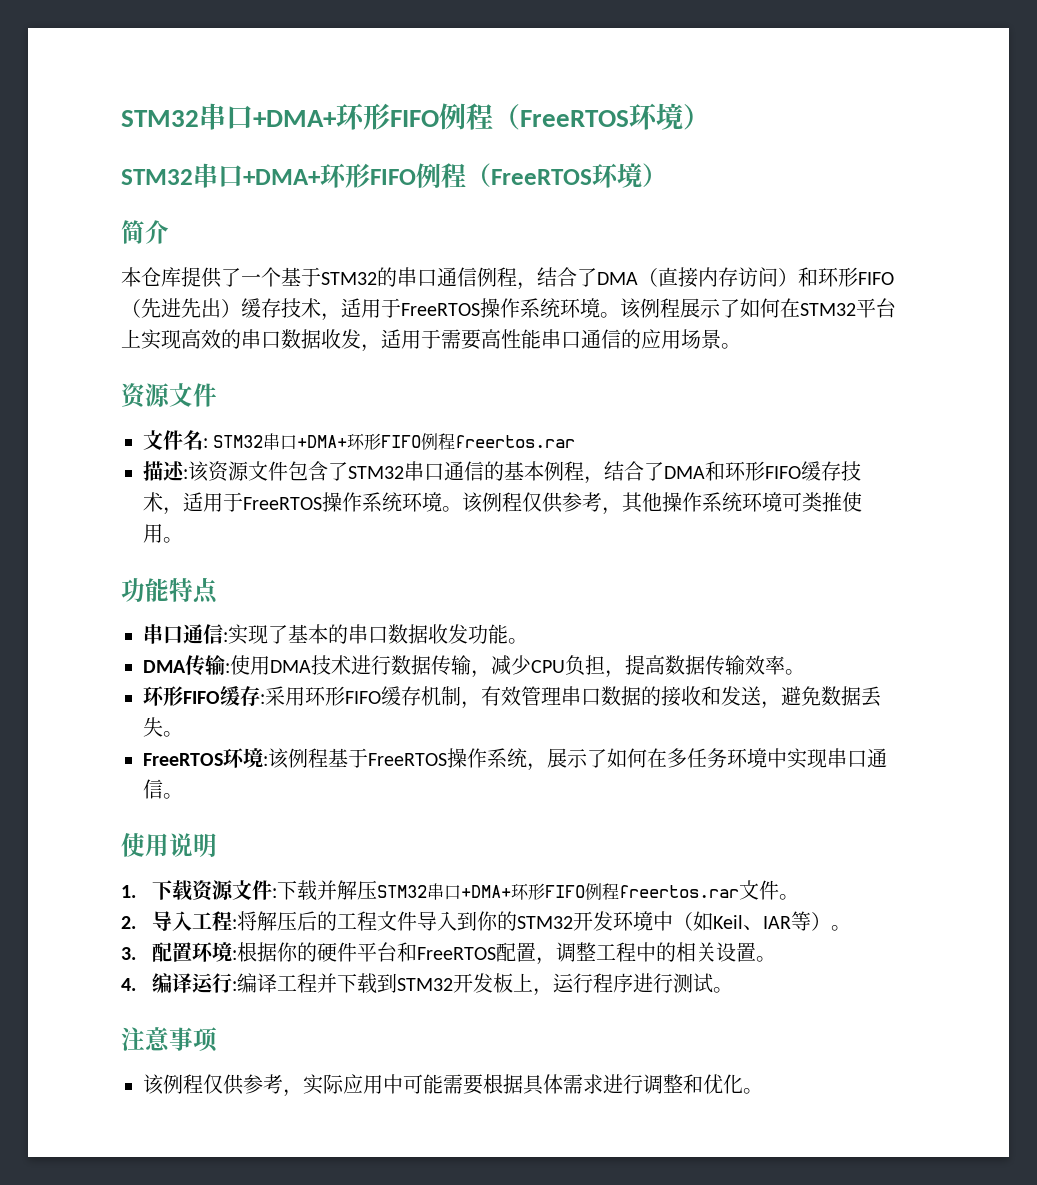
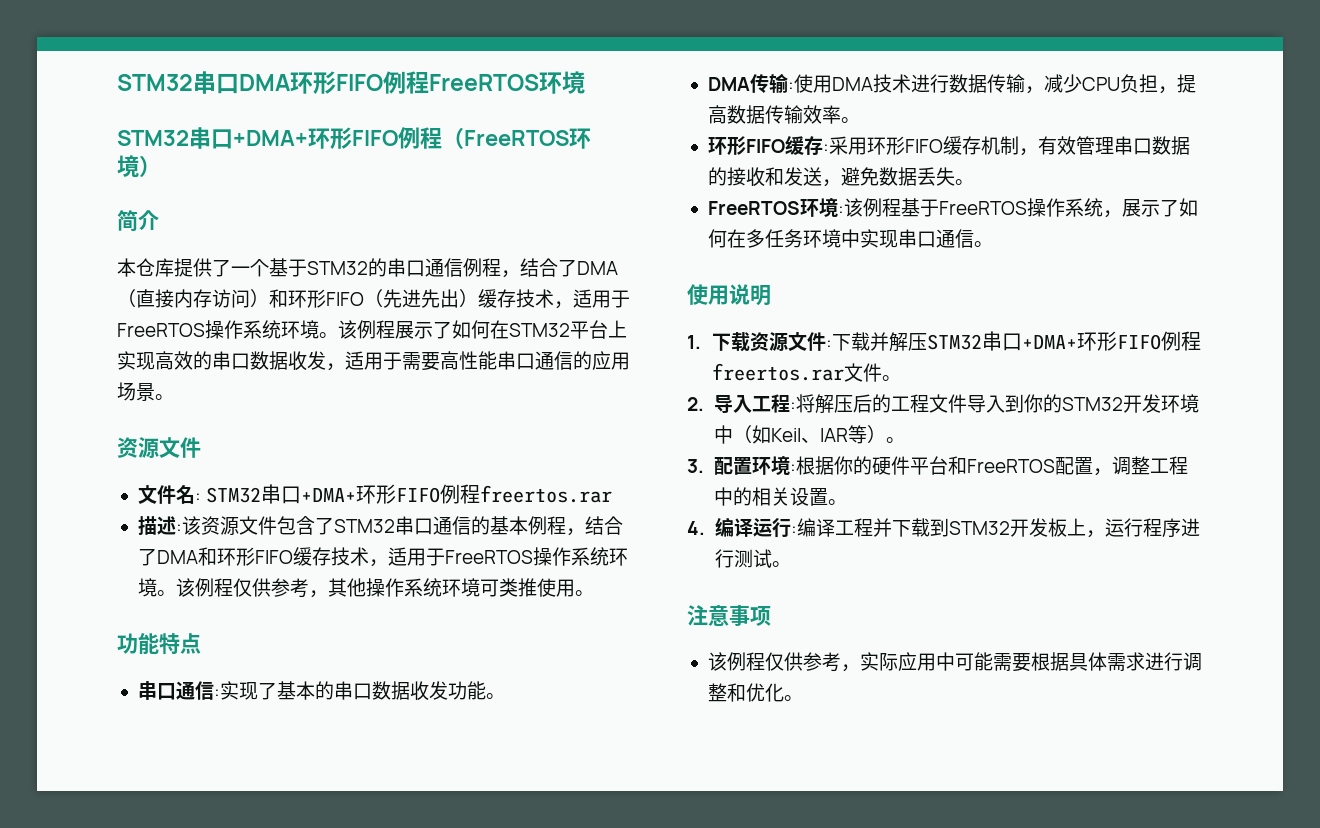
[121,103,710,130] STM32串口+DMA+环形FIFO例程（FreeRTOS环境） -> [117,71,585,94] STM32串口DMA环形FIFO例程FreeRTOS环境

